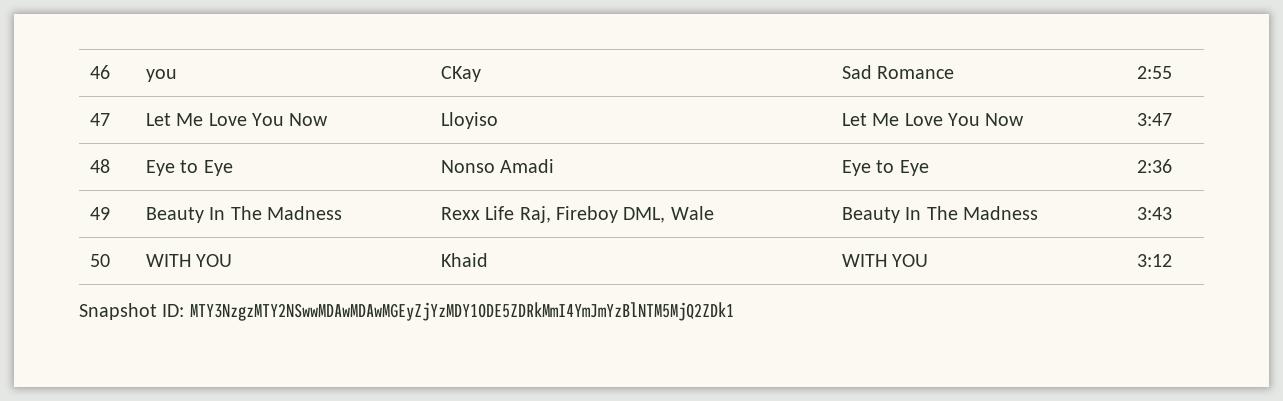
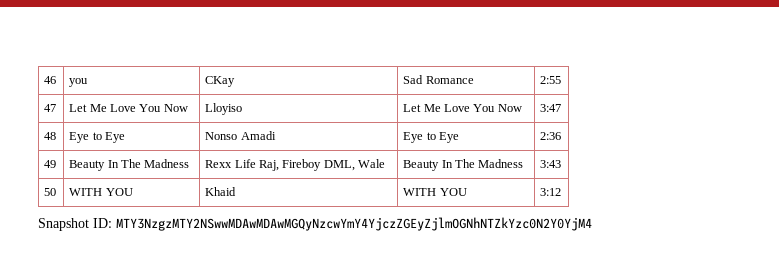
[189,302,734,321] MTY3NzgzMTY2NSwwMDAwMDAwMGEyZjYzMDY1ODE5ZDRkMmI4YmJmYzBlNTM5MjQ2ZDk1 -> [116,217,592,231] MTY3NzgzMTY2NSwwMDAwMDAwMGQyNzcwYmY4YjczZGEyZjlmOGNhNTZkYzc0N2Y0YjM4

